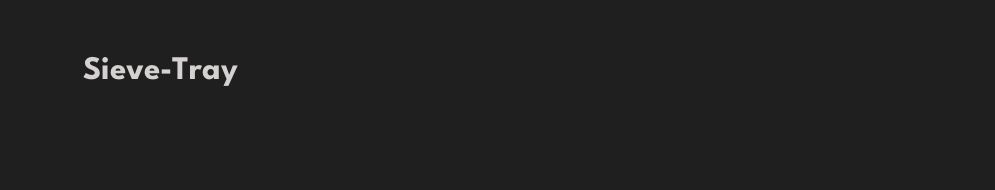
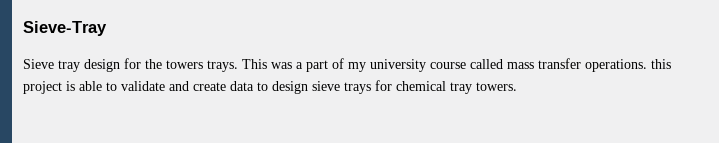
(238, 71) none -> [23,58,671,72] [23,80,517,94] // Sieve tray design for the towers trays. This was a part of my university course called mass transfer operations. this project is able to validate and create data to design sieve trays for chemical tray towers.

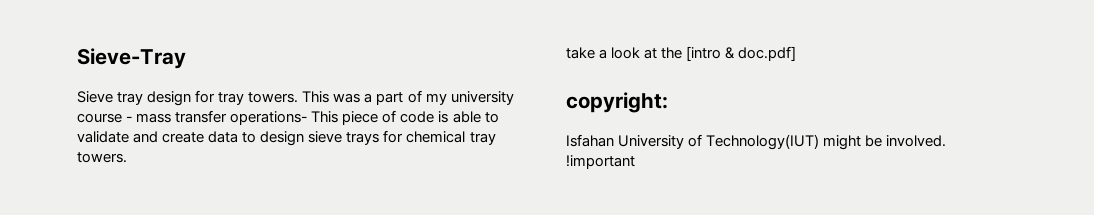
[145,59,238,72] the towers trays. -> [218,92,299,105] tray towers.
[470,59,503,69] called -> [126,116,133,122] -
[585,59,671,72] [23,81,62,94] operations. this project -> [230,110,435,125] operations- This piece of code
(517, 86) none -> [566,46,797,61] [566,92,668,113] [566,134,947,150] [566,155,635,169] // take a look at the [intro & doc.pdf] // copyright: // Isfahan University of Technology(IUT) might be involved. !important

